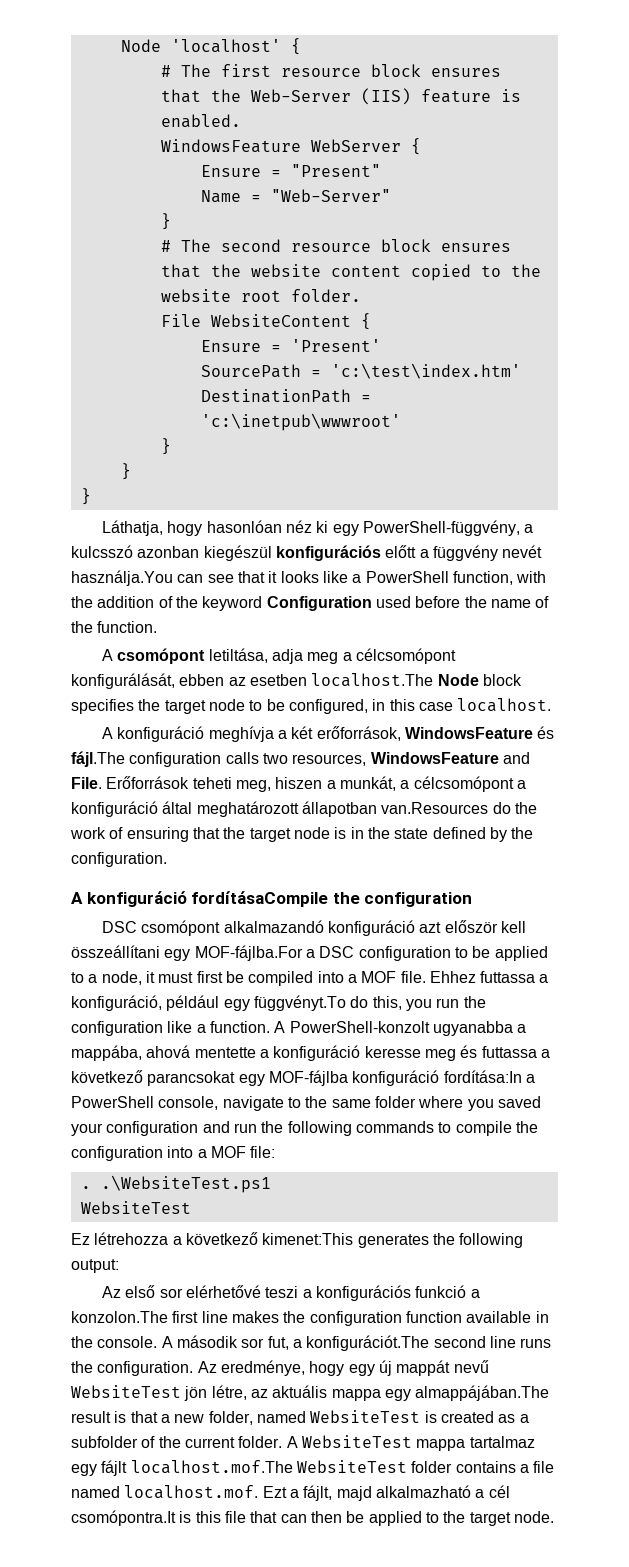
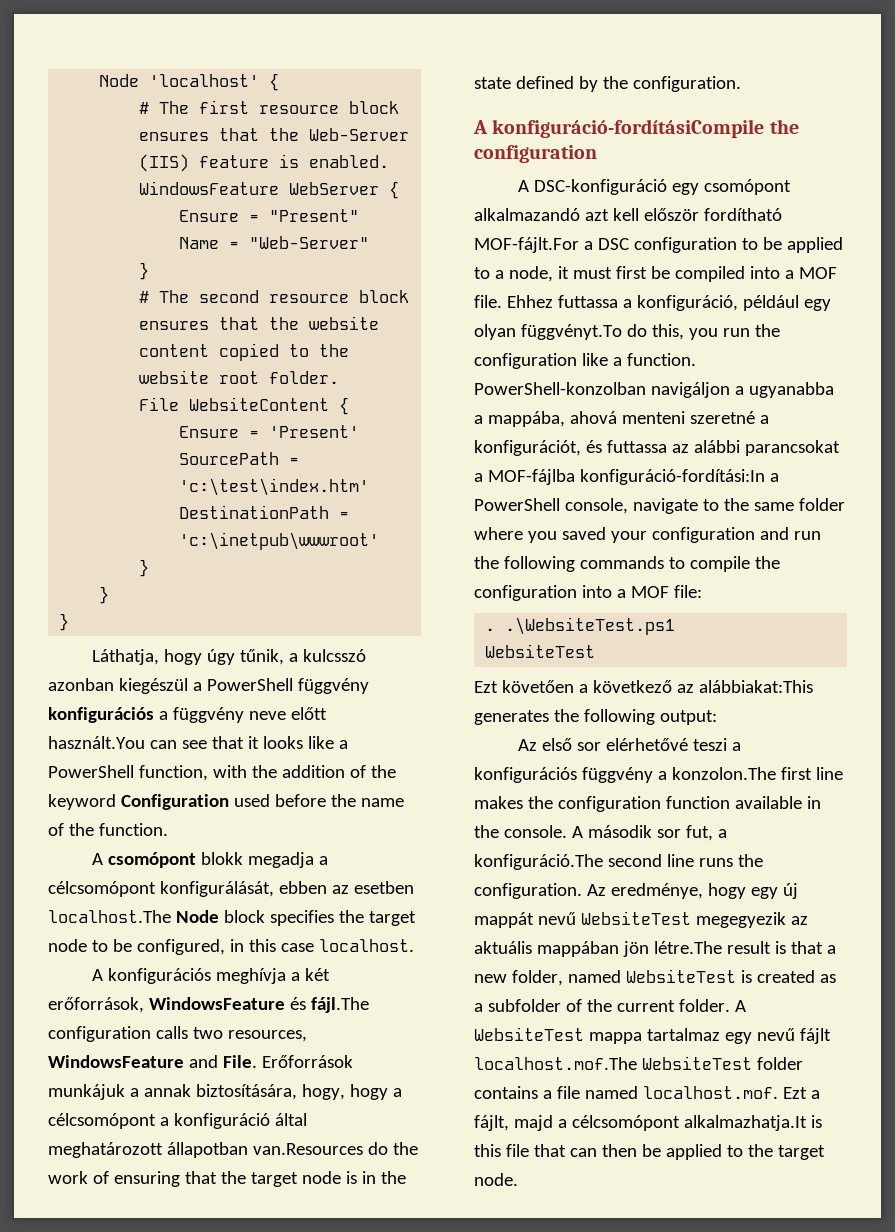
[206,520,534,536] [71,545,543,561] [71,570,173,586] hasonlóan néz ki egy PowerShell-függvény, a kulcsszó azonban kiegészül konfigurációs előtt a függvény nevét használja.You -> [206,649,366,665] [48,678,369,694] [48,707,327,723] [48,736,145,749] úgy tűnik, a kulcsszó azonban kiegészül a PowerShell függvény konfigurációs a függvény neve előtt használt.You
[208,648,339,664] letiltása, adja meg -> [200,852,314,868] blokk megadja
[117,726,205,742] konfiguráció -> [107,968,211,984] konfigurációs
[192,776,396,792] teheti meg, hiszen a munkát, -> [48,1084,388,1100] munkájuk a annak biztosítására, hogy, hogy
[86,891,329,907] konfiguráció fordításaCompile -> [492,119,765,138] konfiguráció-fordításiCompile
[102,920,526,936] [71,945,303,961] DSC csomópont alkalmazandó konfiguráció azt először kell összeállítani egy MOF-fájlba.For -> [517,179,791,195] [474,208,782,221] [474,237,579,253] A DSC-konfiguráció egy csomópont alkalmazandó azt kell először fordítható MOF-fájlt.For
(250, 1005) none -> [474,324,516,340] olyan
[274,1021,430,1033] A PowerShell-konzolt -> [474,382,744,398] PowerShell-konzolban navigáljon a
[194,1045,550,1061] [71,1070,522,1086] mentette a konfiguráció keresse meg és futtassa a következő parancsokat egy MOF-fájlba konfiguráció fordítása:In -> [621,411,769,424] [474,440,840,456] [474,469,765,485] menteni szeretné a konfigurációt, és futtassa az alábbi parancsokat a MOF-fájlba konfiguráció-fordítási:In
[71,1232,354,1245] Ez létrehozza a következő kimenet:This -> [474,680,813,693] Ezt követően a következő az alábbiakat:This
[415,1285,467,1298] funkció -> [581,767,653,783] függvény
[306,1335,430,1351] konfigurációt.The -> [474,854,603,870] konfiguráció.The
[184,1385,550,1401] jön létre, az aktuális mappa egy almappájában.The -> [695,912,808,928] [474,941,722,957] megegyezik az aktuális mappában jön létre.The
(97, 1470) none -> [756,1028,795,1041] nevű
[375,1485,510,1498] [71,1510,176,1526] alkalmazható a cél csomópontra.It -> [557,1115,807,1131] a célcsomópont alkalmazhatja.It

